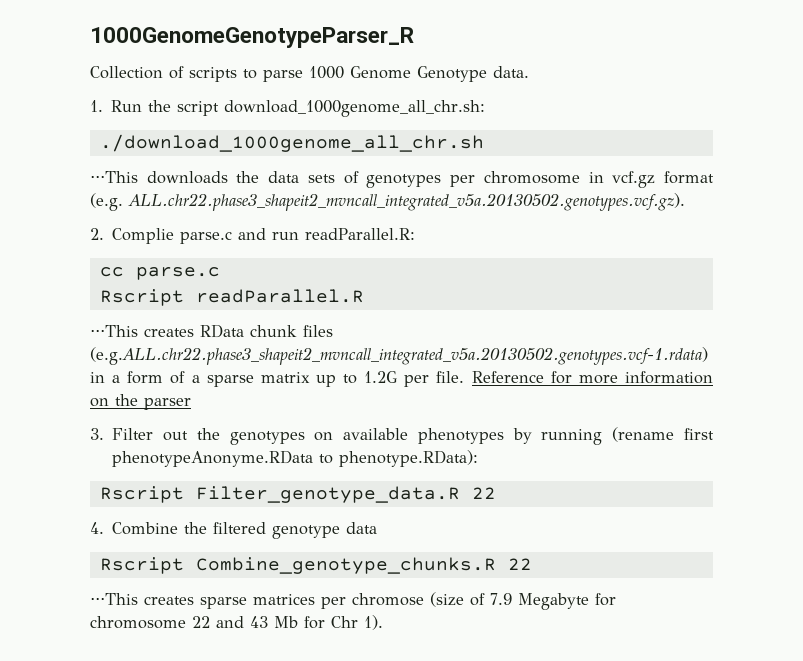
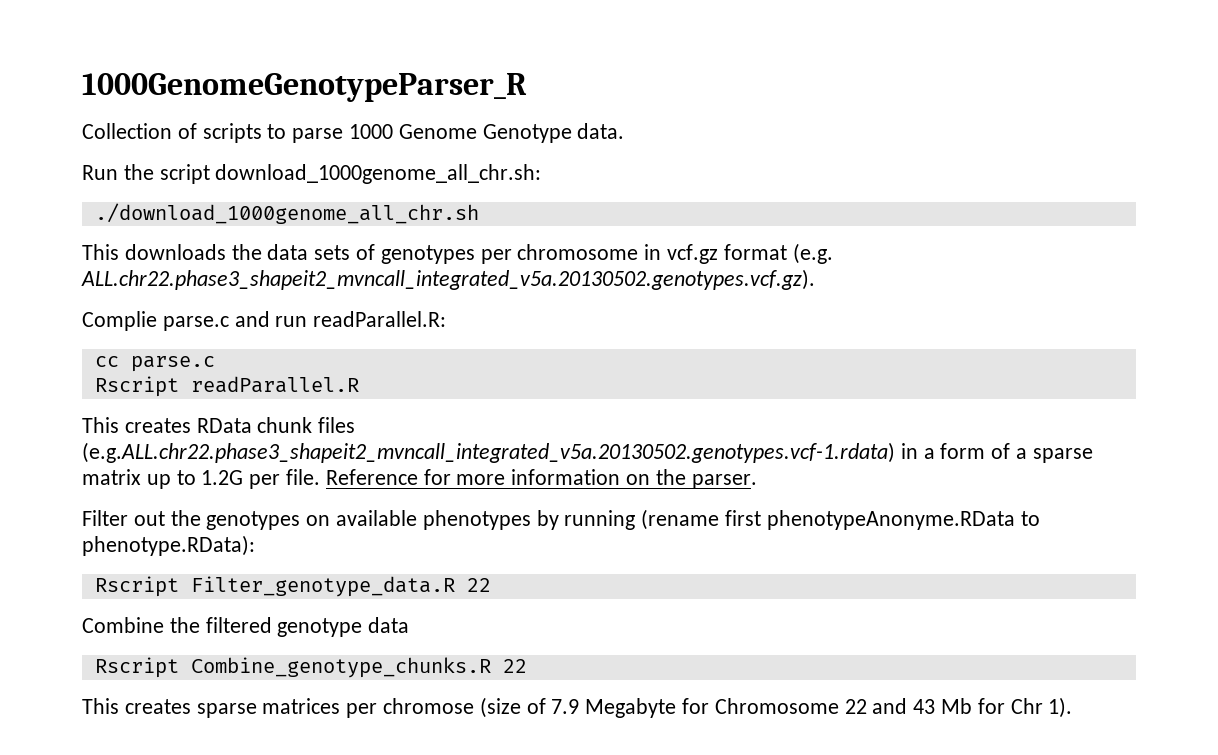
[90,100,103,112] 1. -> (625, 131) none
[90,171,138,183] ⋅⋅⋅This -> [82,244,119,260] This
[90,228,104,240] 2. -> (815, 279) none
[90,325,138,337] ⋅⋅⋅This -> [82,417,119,433] This
[144,398,191,410] [90,428,104,440] parser // 3. -> [691,474,757,489] parser. //
[90,522,104,534] 4. -> (491, 585) none
[90,593,138,605] ⋅⋅⋅This -> [82,698,119,714] This
[90,616,186,629] chromosome -> [714,698,839,714] Chromosome

